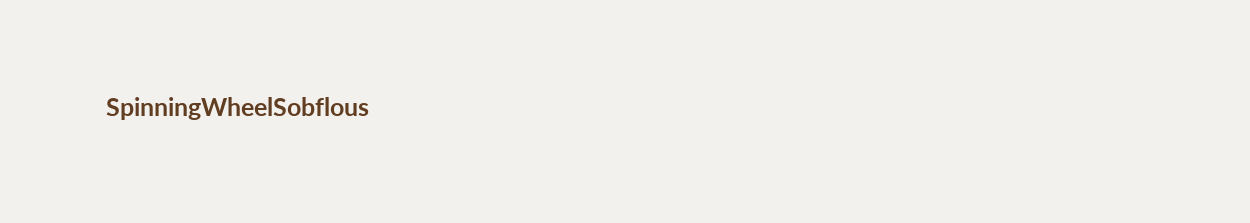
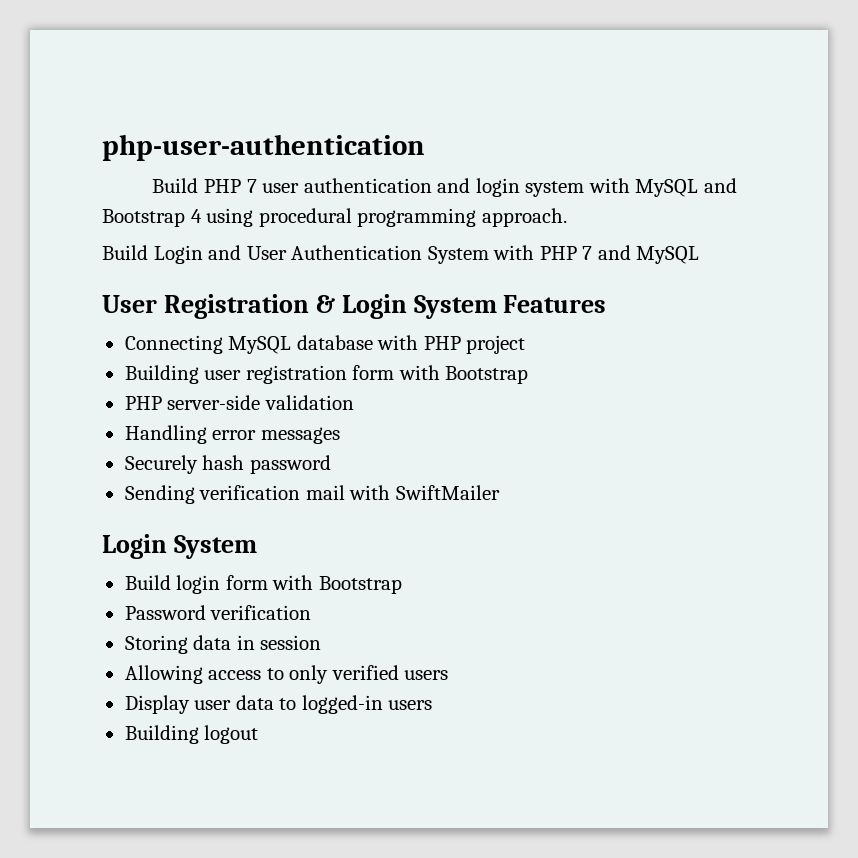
[106,97,369,120] SpinningWheelSobflous -> [102,134,425,161] [152,178,737,197] [102,208,567,227] [102,245,700,264] [102,294,607,319] [124,335,526,354] [124,365,529,384] [124,395,354,410] [124,425,340,444] [124,455,331,474] [124,485,500,504] [102,534,257,559] [124,575,402,594] [124,605,312,620] [124,635,322,654] [124,665,449,684] [124,695,433,714] [124,725,259,744] php-user-authentication // Build PHP 7 user authentication and login system with MySQL and Bootstrap 4 using procedural programming approach. // Build Login and User Authentication System with PHP 7 and MySQL // User Registration & Login System Features // Connecting MySQL database with PHP project // Building user registration form with Bootstrap // PHP server-side validation // Handling error messages // Securely hash password // Sending verification mail with SwiftMailer // Login System // Build login form with Bootstrap // Password verification // Storing data in session // Allowing access to only verified users // Display user data to logged-in users // Building logout

